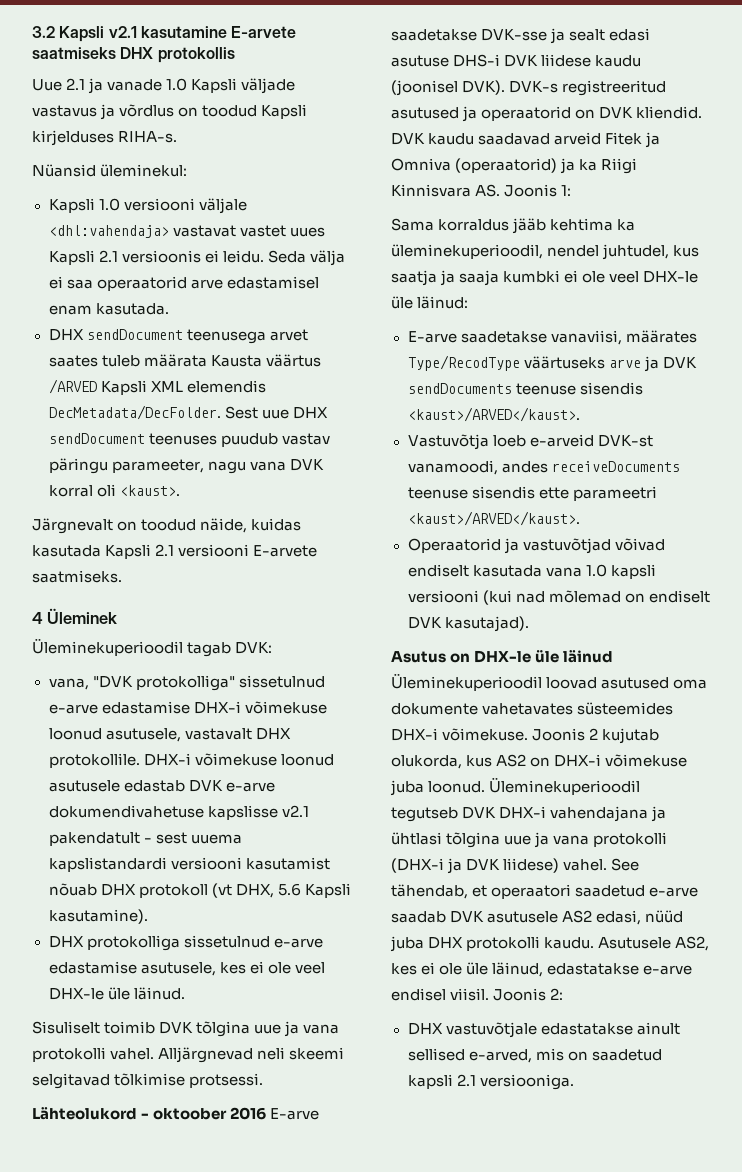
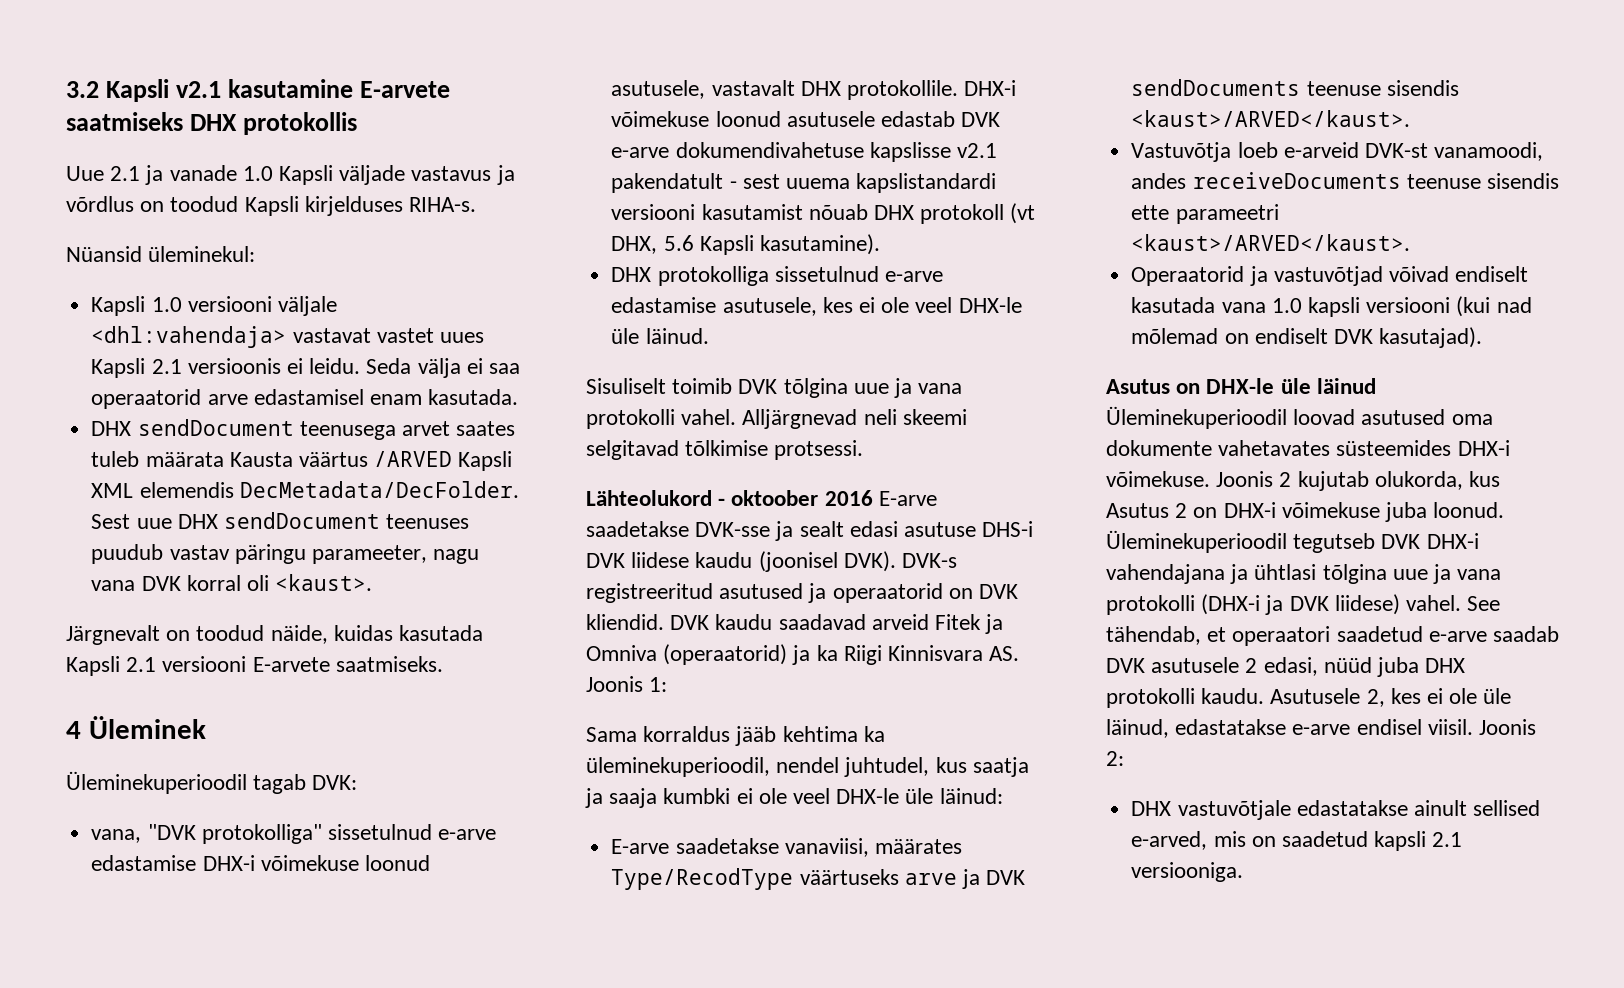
[496,754,527,767] AS2 -> [1106,503,1188,518] Asutus 2
[562,910,593,923] AS2 -> [1245,658,1258,673] 2
[675,936,710,951] AS2, -> [1366,689,1385,707] 2,

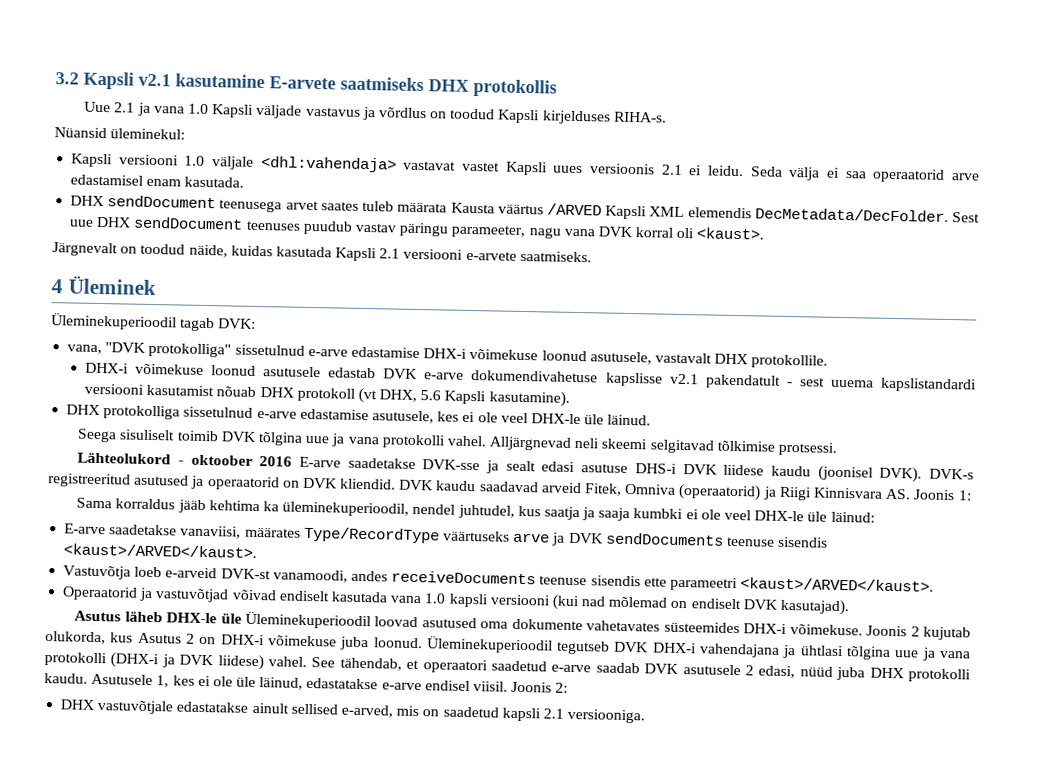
[169,165,237,181] vanade -> [153,105,185,114] vana
[151,296,272,312] 1.0 versiooni -> [118,154,206,166] versiooni 1.0
[439,332,484,343] [91,358,281,378] uues Kapsli 2.1 versioonis -> [504,161,683,176] Kapsli uues versioonis 2.1
[252,657,330,672] E-arvete -> [465,250,517,261] e-arvete
(958, 90) none -> (829, 361) //
[586,378,666,394] Sisuliselt -> [77,428,176,443] Seega sisuliselt
[935,614,1004,634] Fitek ja -> [584,483,623,496] Fitek,
[816,645,838,661] ka -> (777, 493) none
[611,868,794,890] Type/RecodType -> [303,526,440,544] Type/RecordType
[1176,378,1376,394] on DHX-le üle läinud -> [124,611,242,624] läheb DHX-le üle
[1366,689,1385,707] 2, -> [156,675,170,688] 1,

